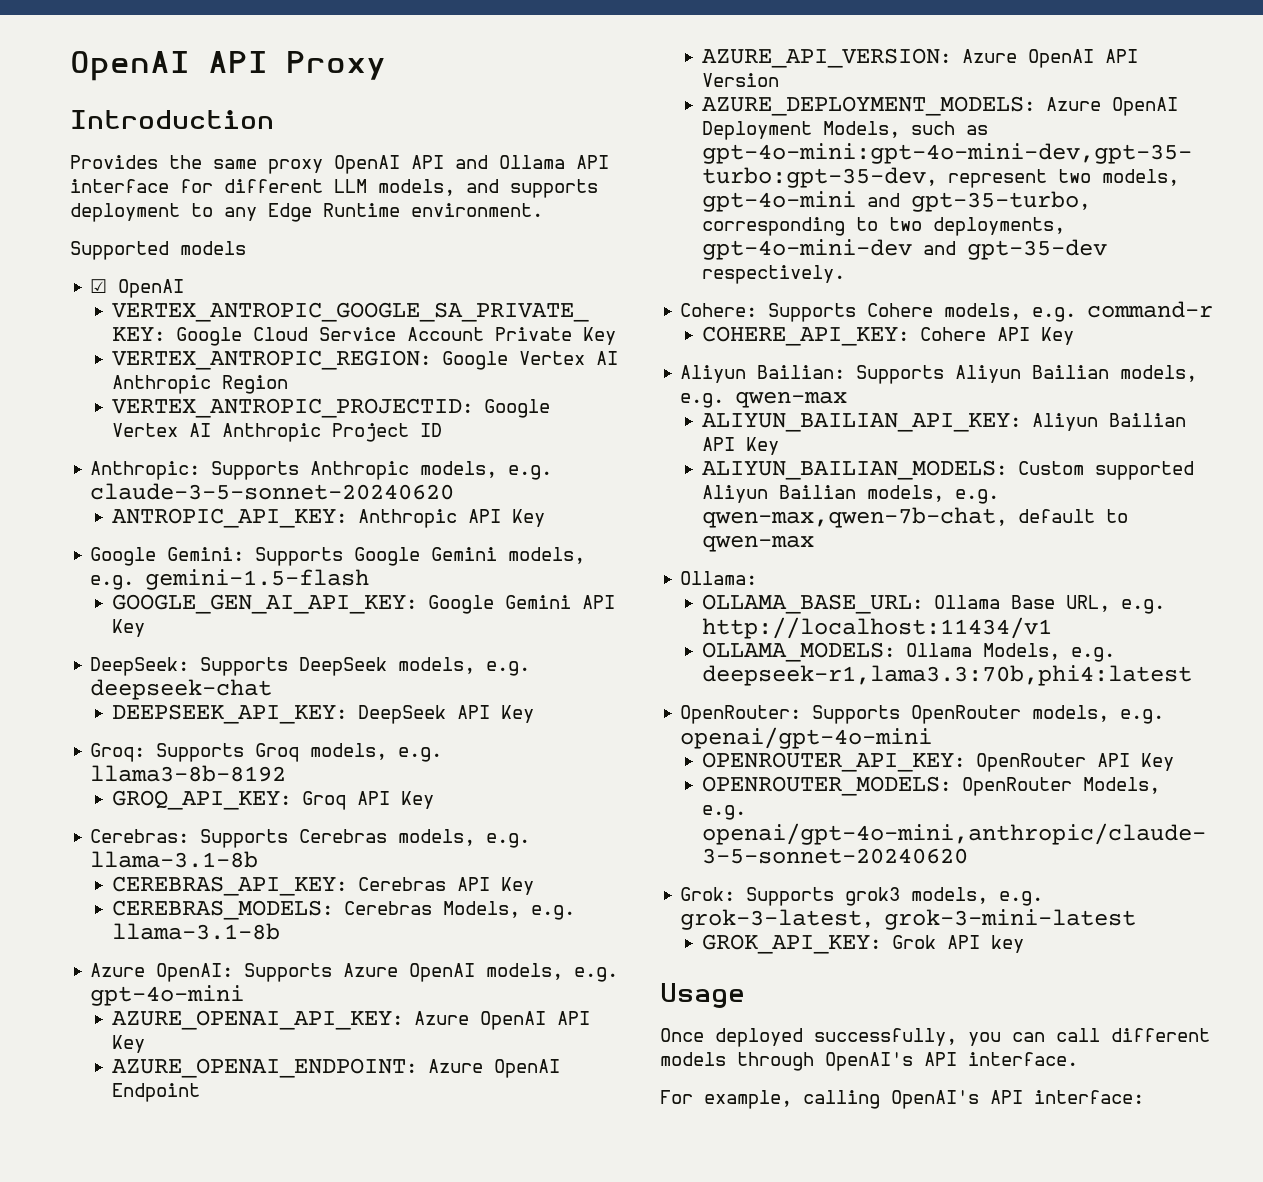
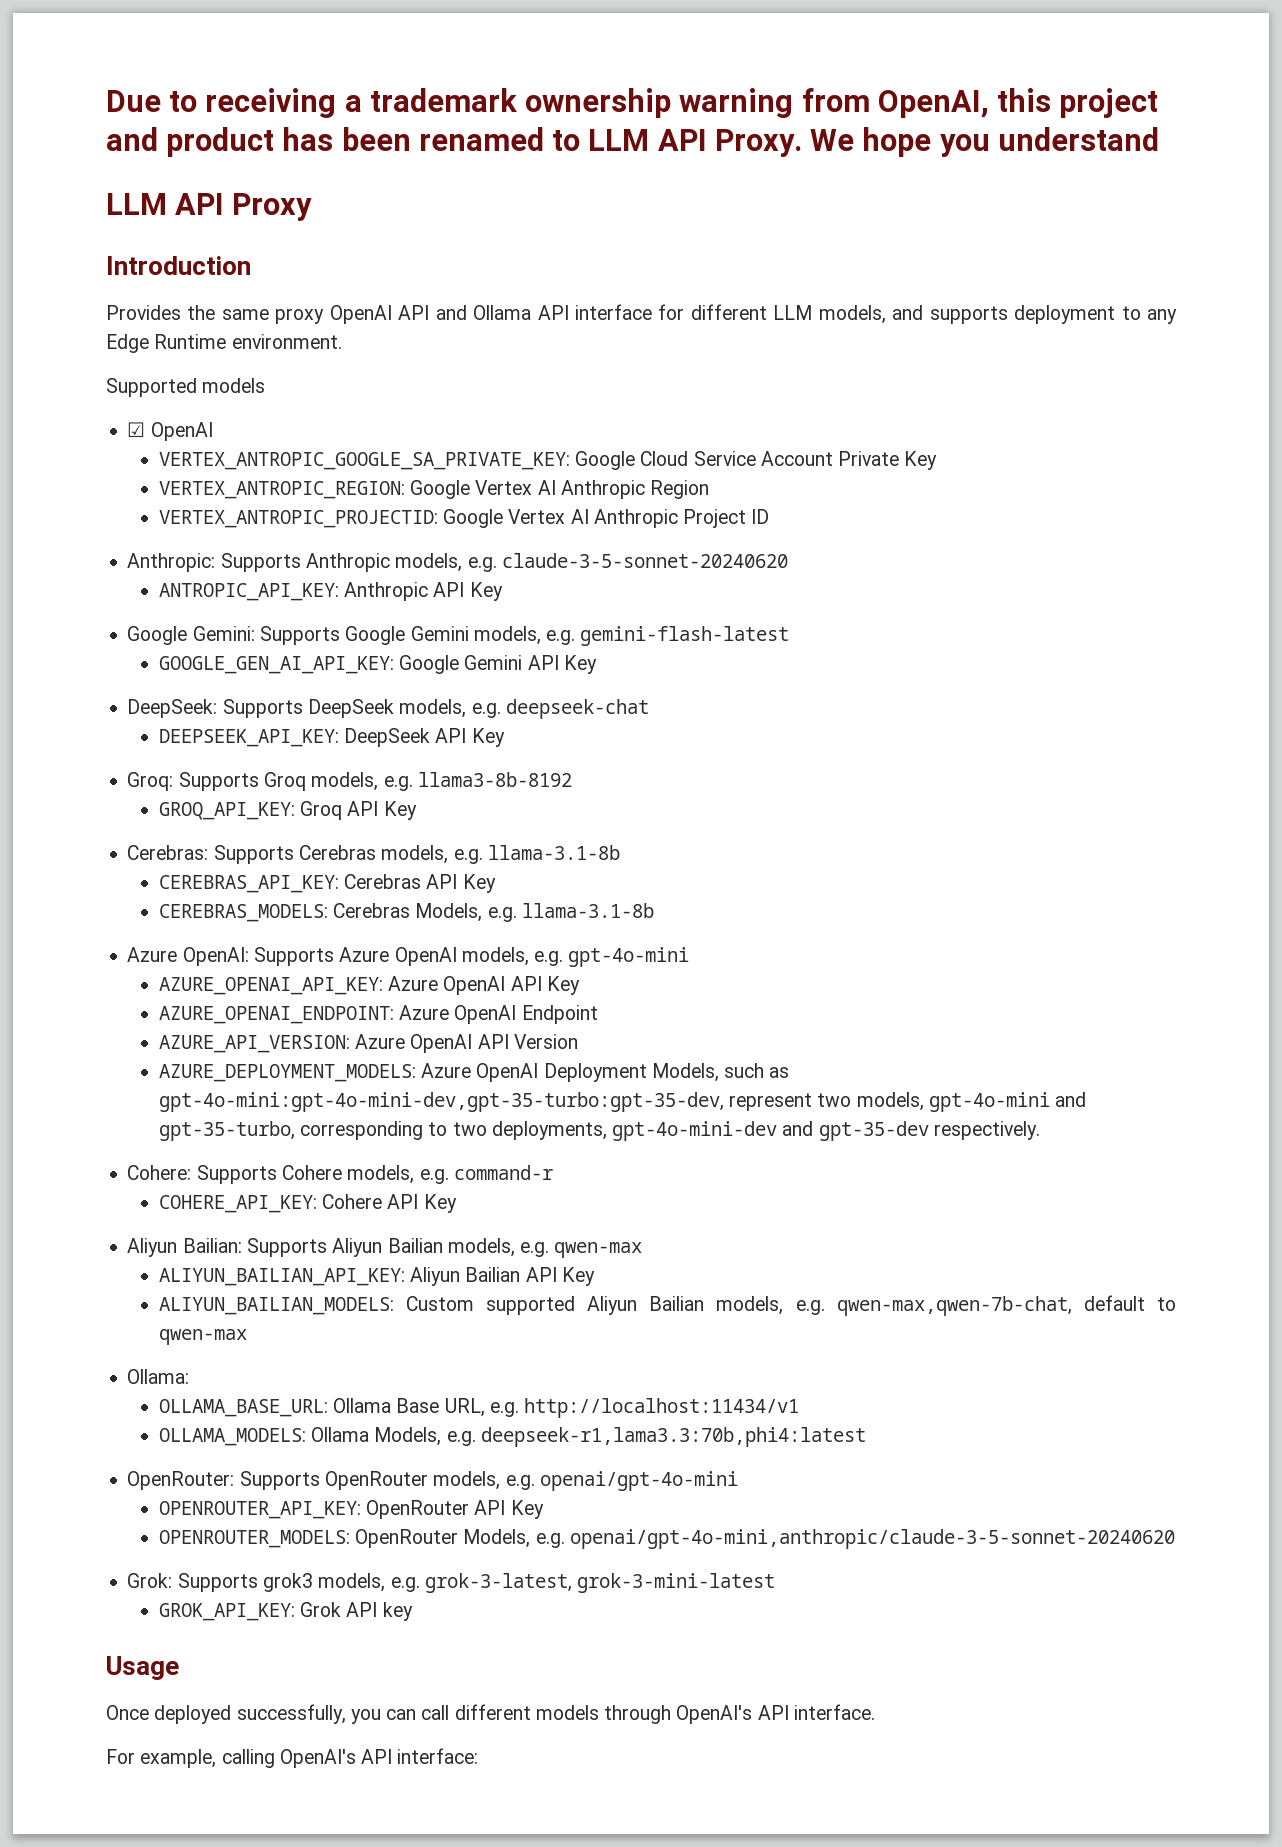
[70,51,190,81] OpenAI -> [106,88,1159,118] [106,127,1159,157] [106,193,167,215] Due to receiving a trademark ownership warning from OpenAI, this project and product has been renamed to LLM API Proxy. We hope you understand // LLM
[145,569,370,590] gemini-1.5-flash -> [580,626,790,646] gemini-flash-latest

